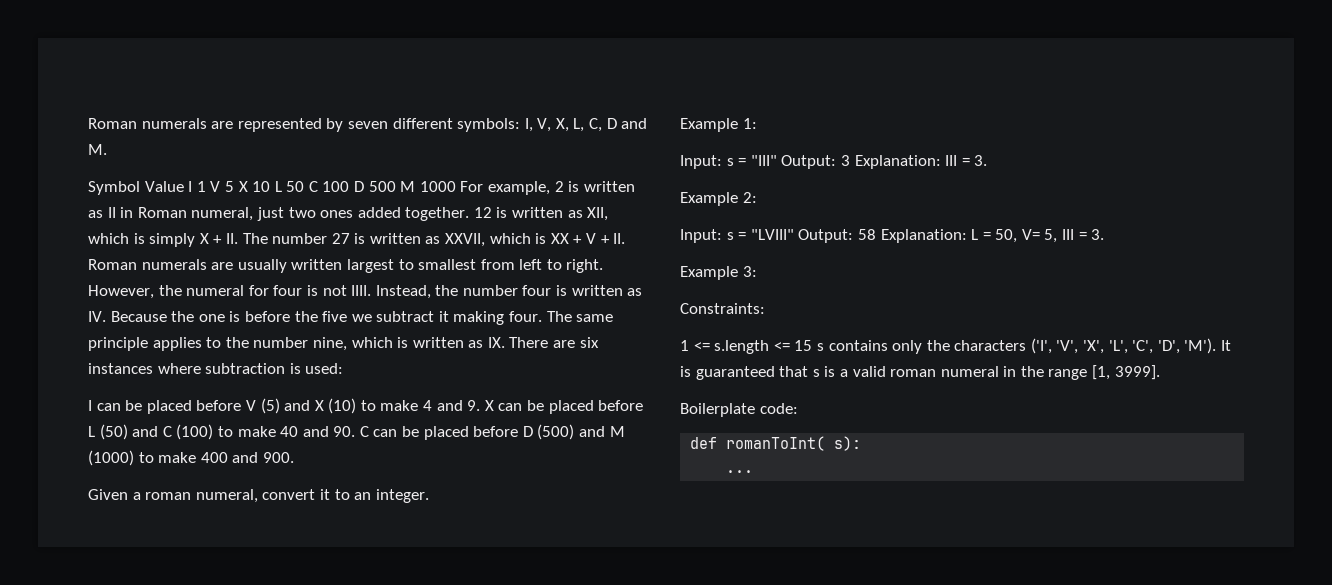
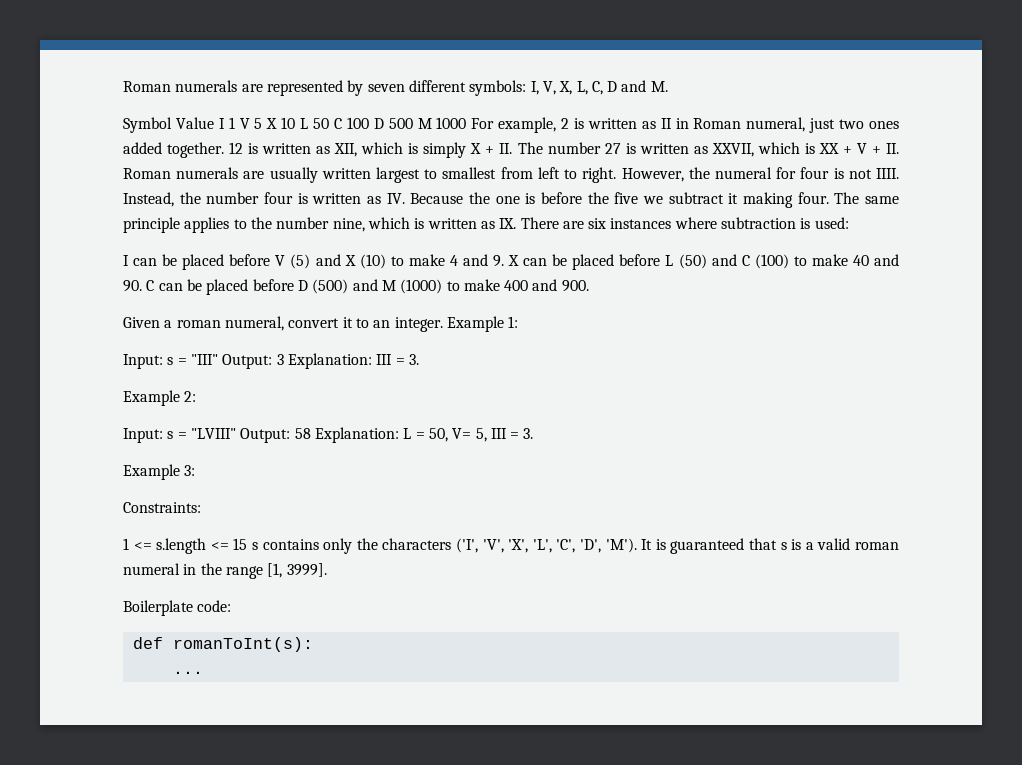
(429, 496) // -> (443, 324) none
[726,436,862,451] romanToInt( s): -> [172,637,313,652] romanToInt(s):

